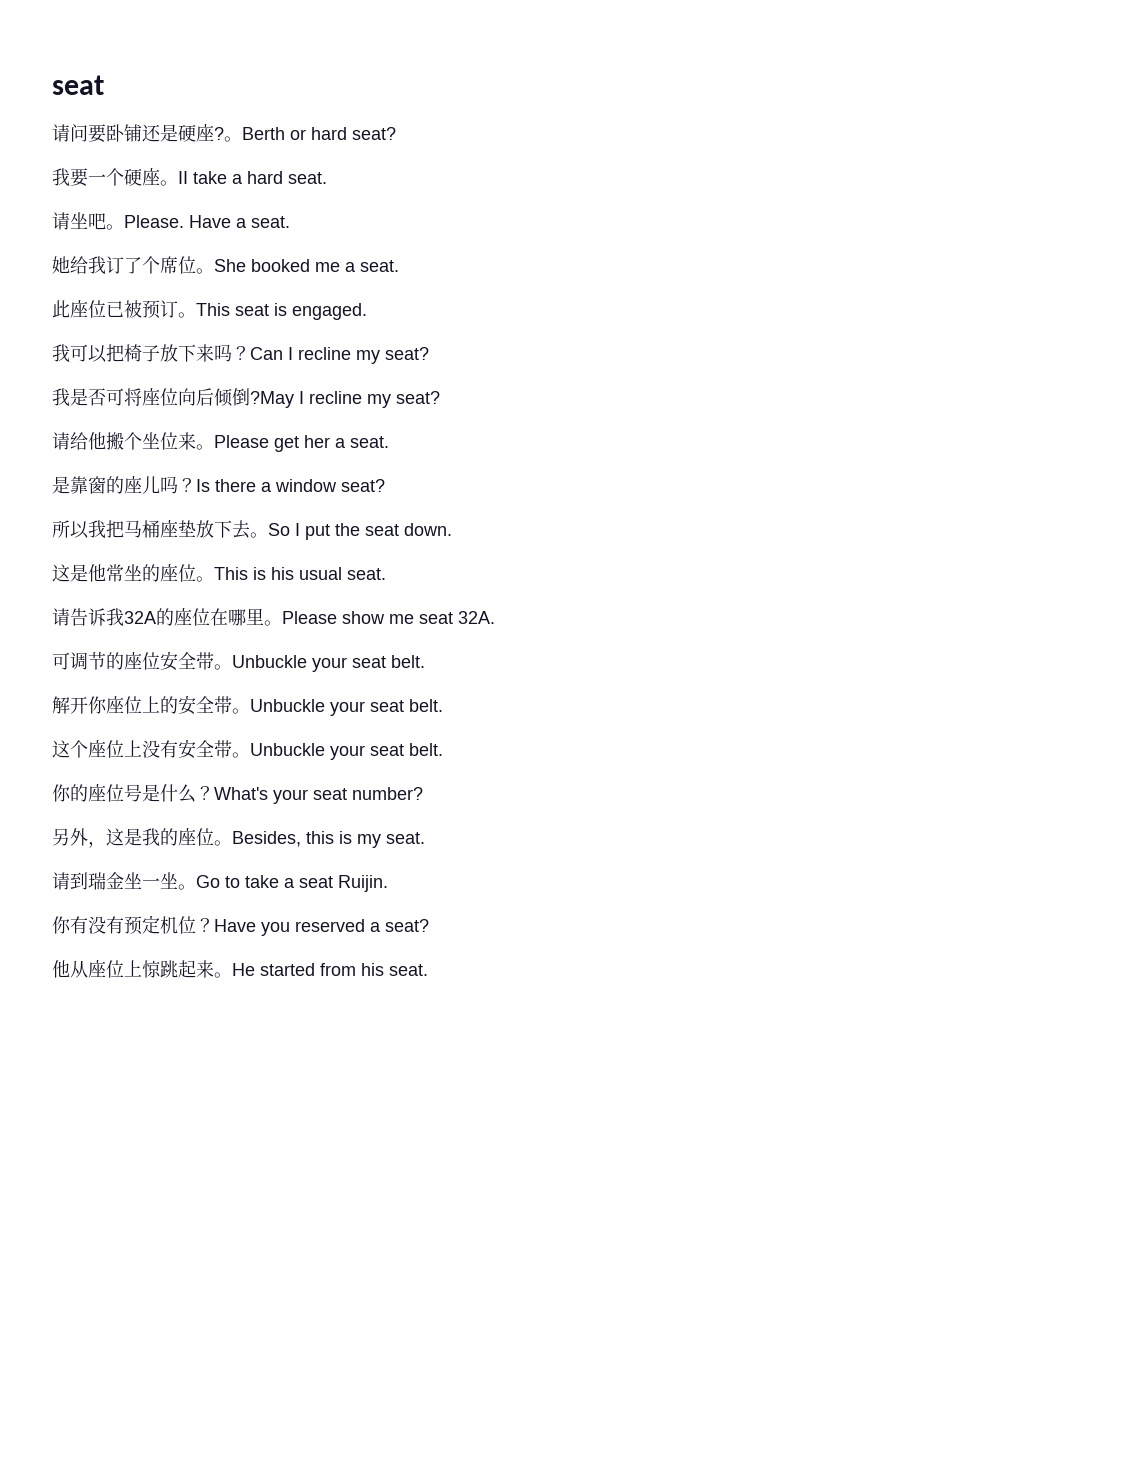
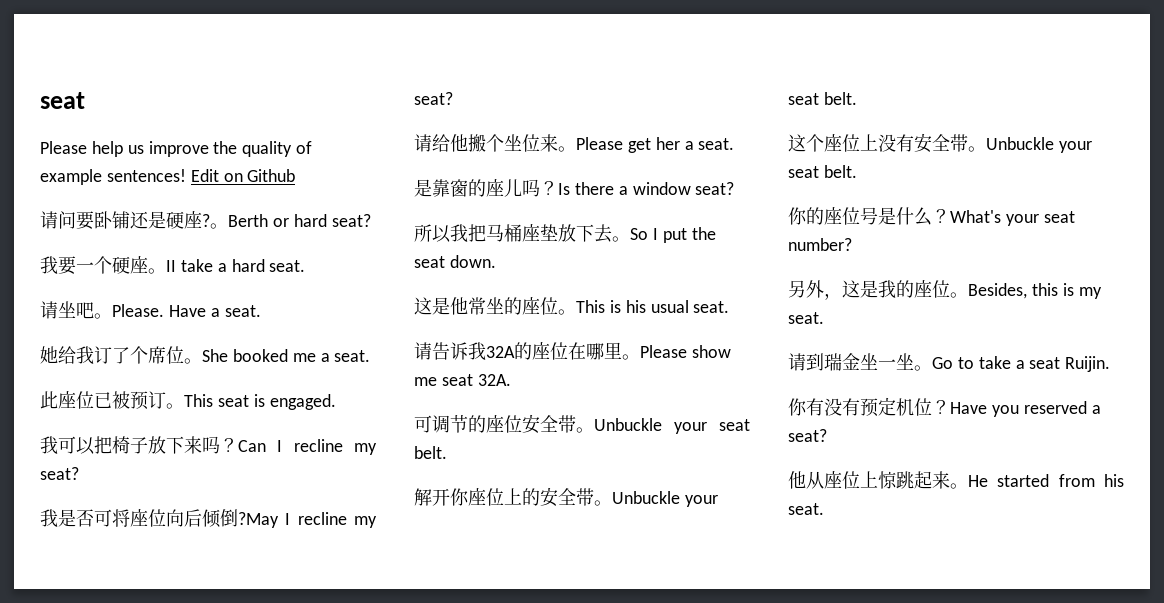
[52,75,104,95] seat -> [40,92,85,109] [40,141,313,157] [40,169,296,185] seat // Please help us improve the quality of example sentences! Edit on Github

